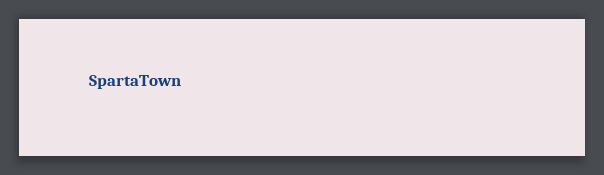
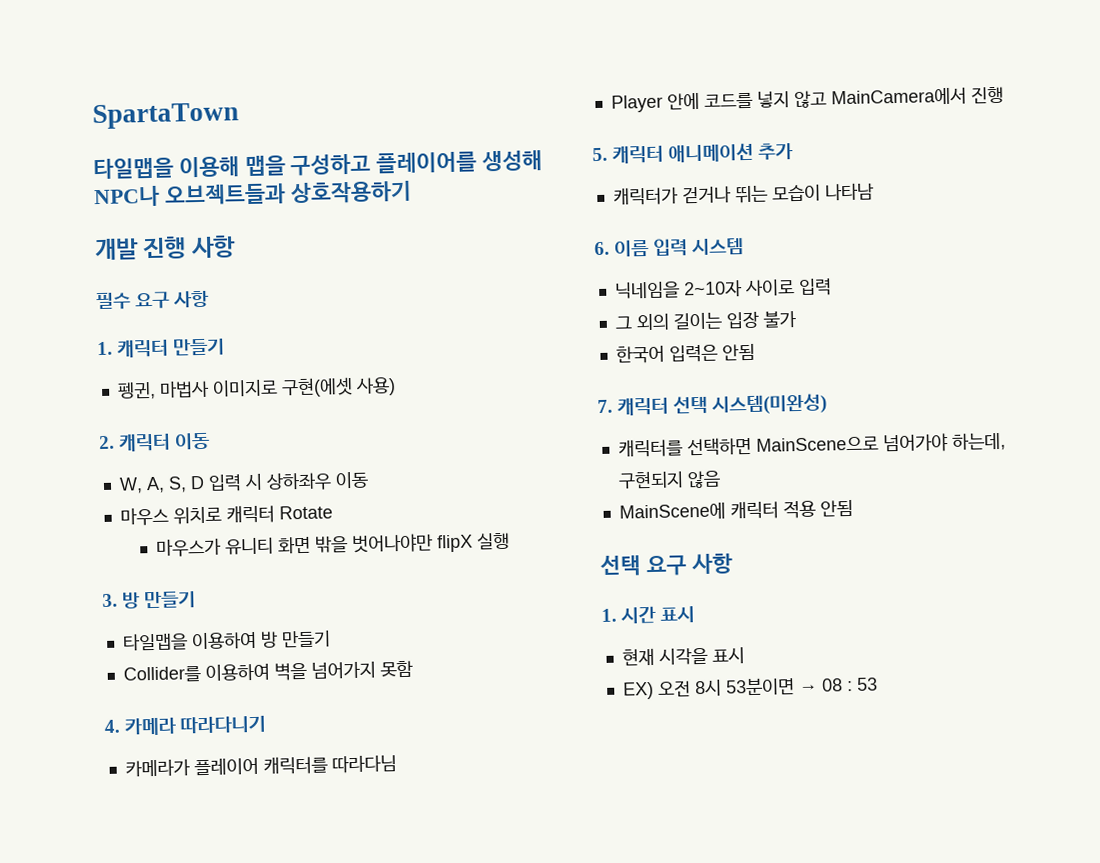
(181, 82) none -> [93,150,544,180] [94,180,412,208] [95,235,236,261] [96,289,210,311] [97,338,226,358] [116,376,396,400] [99,432,211,452] [118,471,369,494] [119,504,333,526] [156,532,511,557] [102,591,197,609] [121,630,331,651] [122,660,413,683] [104,715,267,736] [124,755,397,777] [610,86,1004,113] [592,142,794,164] [612,182,874,206] [594,237,745,257] [614,278,832,299] [614,311,797,331] [615,343,755,364] [597,393,828,416] [617,432,1006,458] [617,470,721,489] [618,499,853,521] [600,553,733,577] [601,605,696,624] [621,647,745,666] [622,677,878,700] // 타일맵을 이용해 맵을 구성하고 플레이어를 생성해 NPC나 오브젝트들과 상호작용하기 // 개발 진행 사항 // 필수 요구 사항 // 1. 캐릭터 만들기 // 펭귄, 마법사 이미지로 구현(에셋 사용) // 2. 캐릭터 이동 // W, A, S, D 입력 시 상하좌우 이동 // 마우스 위치로 캐릭터 Rotate // 마우스가 유니티 화면 밖을 벗어나야만 flipX 실행 // 3. 방 만들기 // 타일맵을 이용하여 방 만들기 // Collider를 이용하여 벽을 넘어가지 못함 // 4. 카메라 따라다니기 // 카메라가 플레이어 캐릭터를 따라다님 // Player 안에 코드를 넣지 않고 MainCamera에서 진행 // 5. 캐릭터 애니메이션 추가 // 캐릭터가 걷거나 뛰는 모습이 나타남 // 6. 이름 입력 시스템 // 닉네임을 2~10자 사이로 입력 // 그 외의 길이는 입장 불가 // 한국어 입력은 안됨 // 7. 캐릭터 선택 시스템(미완성) // 캐릭터를 선택하면 MainScene으로 넘어가야 하는데, 구현되지 않음 // MainScene에 캐릭터 적용 안됨 // 선택 요구 사항 // 1. 시간 표시 // 현재 시각을 표시 // EX) 오전 8시 53분이면 → 08 : 53

